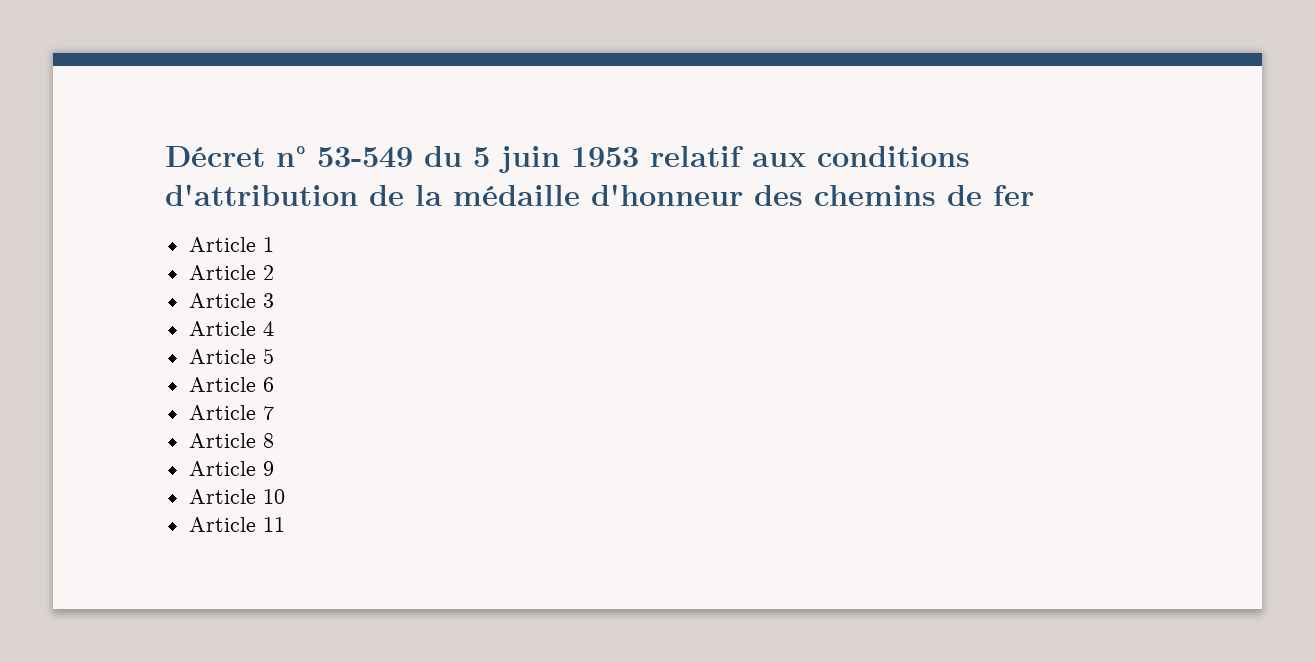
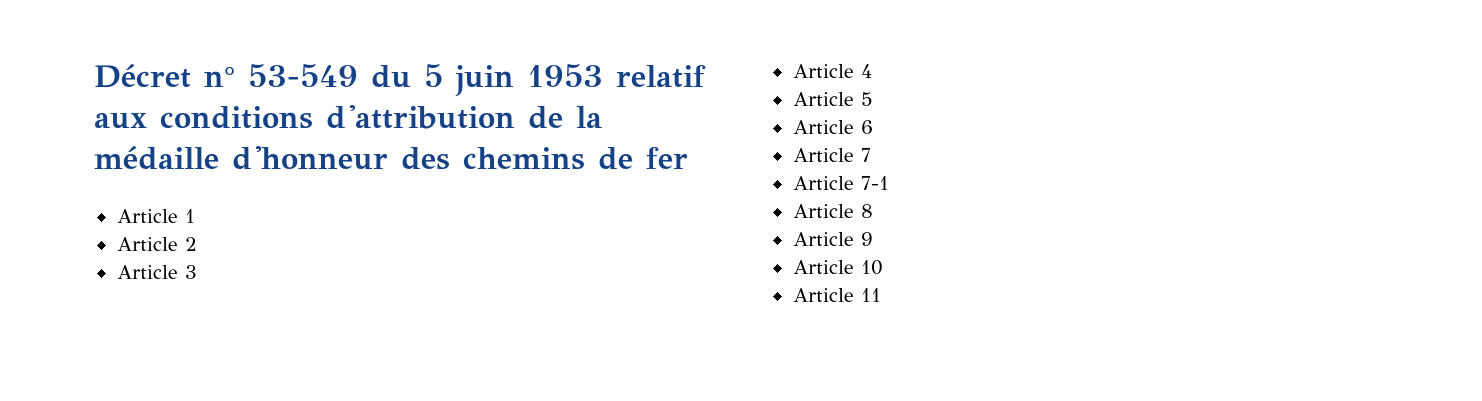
(274, 413) none -> [792,176,889,190] // Article 7-1

